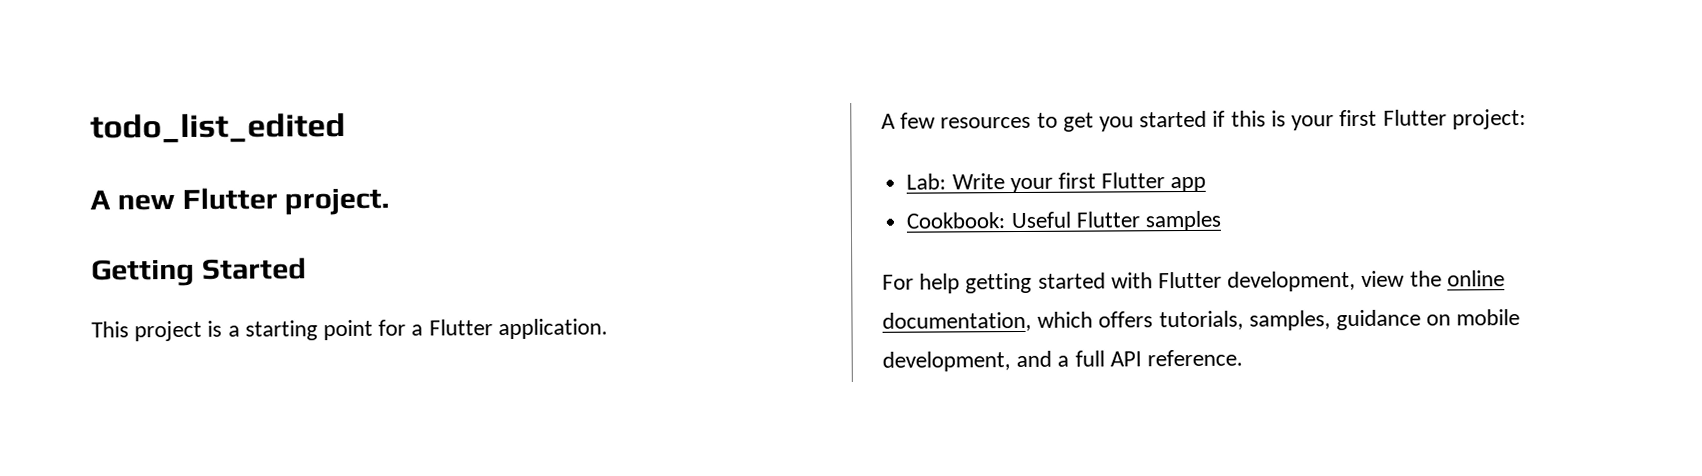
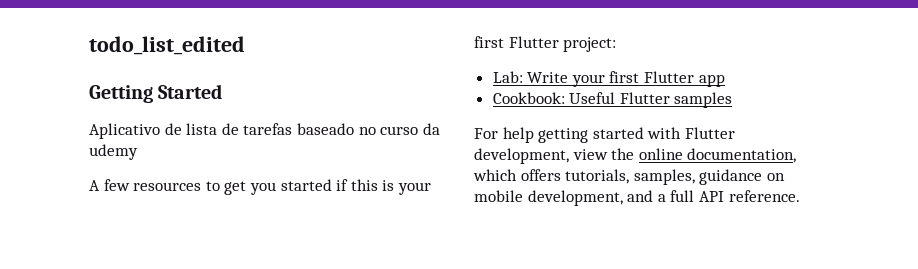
[90,187,390,216] [91,257,307,287] [91,318,608,342] A new Flutter project. // Getting Started // This project is a starting point for a Flutter application. -> [89,84,223,103] [89,123,440,139] [89,144,138,160] Getting Started // Aplicativo de lista de tarefas baseado no curso da udemy

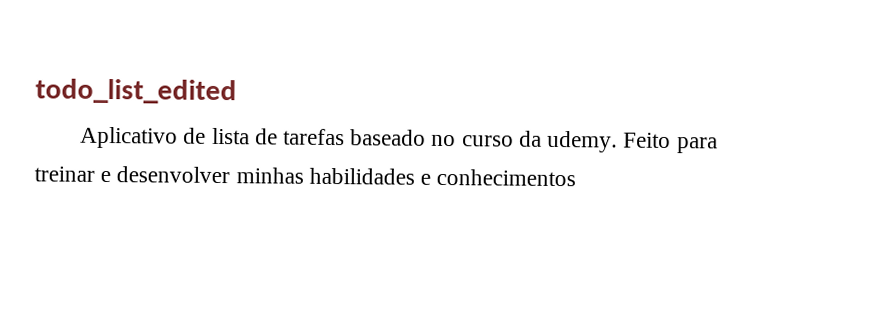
[89,84,223,103] // Getting Started -> (237, 91) none
[89,144,138,160] [89,179,431,195] [474,36,617,52] [492,71,725,87] [492,92,733,108] [474,127,735,143] [474,148,797,164] [473,169,785,185] [474,190,800,206] udemy // A few resources to get you started if this is your first Flutter project: // Lab: Write your first Flutter app // Cookbook: Useful Flutter samples // For help getting started with Flutter development, view the online documentation, which offers tutorials, samples, guidance on mobile development, and a full API reference. -> [547,130,718,154] [34,166,577,187] udemy. Feito para treinar e desenvolver minhas habilidades e conhecimentos

